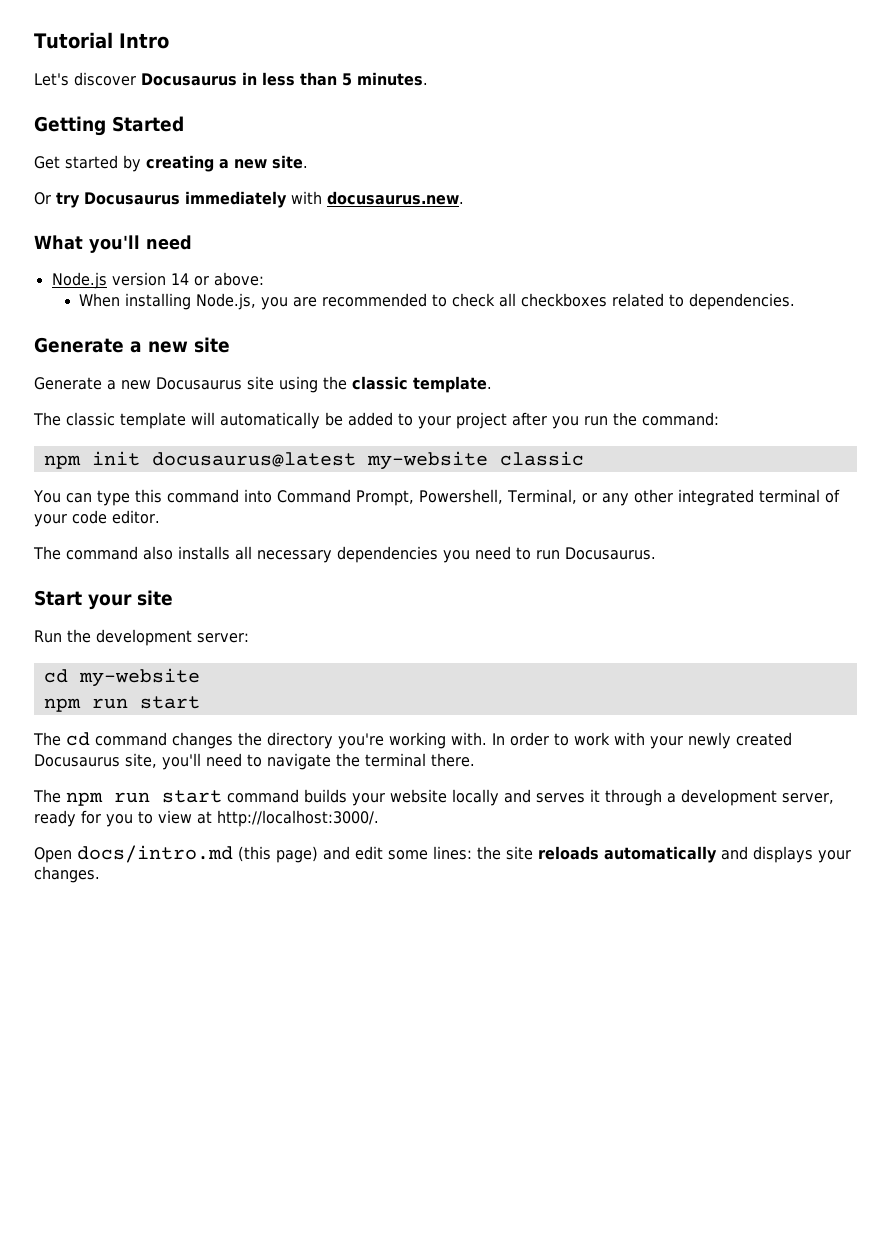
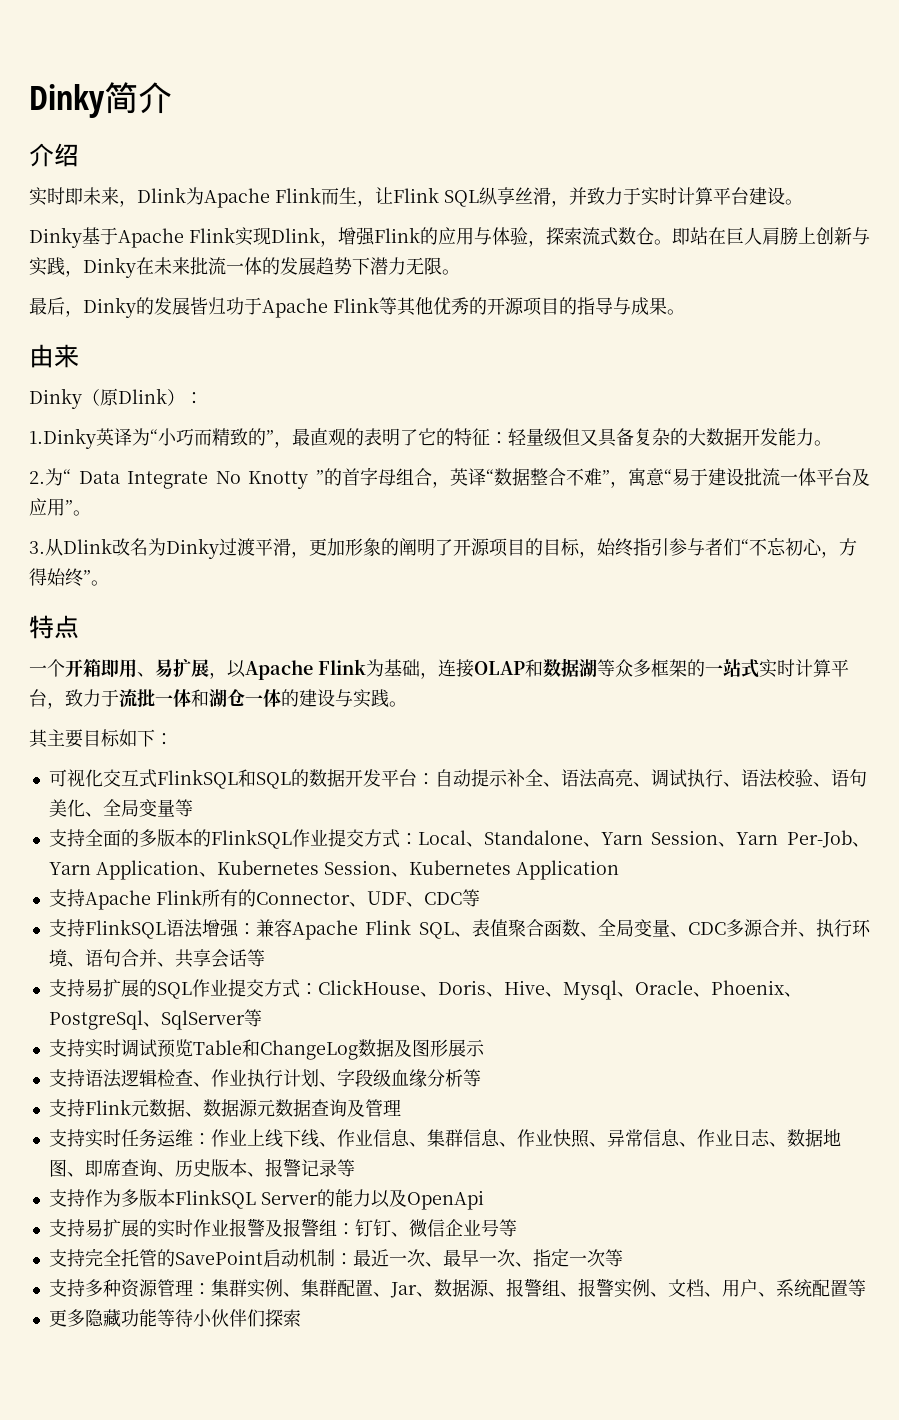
[34,32,169,49] [34,72,428,86] [34,116,184,136] [34,155,308,172] [34,191,464,208] [34,235,192,253] [51,272,264,289] [79,293,796,310] [34,337,230,353] [34,376,492,393] [33,412,719,429] [43,451,584,470] [33,489,840,506] [34,510,160,527] [33,546,656,563] [34,590,173,610] [34,629,249,646] [43,668,200,687] [43,696,200,712] [33,732,792,749] [34,753,475,770] [33,789,834,806] [34,810,379,827] [34,845,851,863] [34,866,100,883] Tutorial Intro // Let's discover Docusaurus in less than 5 minutes. // Getting Started // Get started by creating a new site. // Or try Docusaurus immediately with docusaurus.new. // What you'll need // Node.js version 14 or above: // When installing Node.js, you are recommended to check all checkboxes related to dependencies. // Generate a new site // Generate a new Docusaurus site using the classic template. // The classic template will automatically be added to your project after you run the command: // npm init docusaurus@latest my-website classic // You can type this command into Command Prompt, Powershell, Terminal, or any other integrated terminal of your code editor. // The command also installs all necessary dependencies you need to run Docusaurus. // Start your site // Run the development server: // cd my-website // npm run start // The cd command changes the directory you're working with. In order to work with your newly created Docusaurus site, you'll need to navigate the terminal there. // The npm run start command builds your website locally and serves it through a development server, ready for you to view at http://localhost:3000/. // Open docs/intro.md (this page) and edit some lines: the site reloads automatically and displays your changes. -> [29,82,172,118] [29,143,79,167] [29,187,803,208] [29,227,870,248] [29,257,460,278] [29,297,685,318] [29,344,79,368] [29,388,203,409] [29,428,832,449] [29,467,870,489] [29,498,91,516] [29,537,857,559] [29,568,109,587] [29,615,79,639] [29,658,849,680] [29,689,407,709] [29,729,173,748] [48,769,867,789] [48,799,193,817] [48,829,870,849] [48,860,619,880] [48,889,480,910] [48,919,871,940] [48,949,265,968] [48,979,802,1000] [48,1009,262,1030] [48,1039,485,1060] [48,1068,481,1088] [48,1099,401,1117] [48,1129,841,1148] [48,1158,355,1177] [48,1189,484,1210] [48,1218,517,1238] [48,1248,623,1267] [48,1278,866,1298] [48,1309,301,1327] Dinky简介 // 介绍 // 实时即未来，Dlink为Apache Flink而生，让Flink SQL纵享丝滑，并致力于实时计算平台建设。 // Dinky基于Apache Flink实现Dlink，增强Flink的应用与体验，探索流式数仓。即站在巨人肩膀上创新与实践，Dinky在未来批流一体的发展趋势下潜力无限。 // 最后，Dinky的发展皆归功于Apache Flink等其他优秀的开源项目的指导与成果。 // 由来 // Dinky（原Dlink）： // 1.Dinky英译为“小巧而精致的”，最直观的表明了它的特征：轻量级但又具备复杂的大数据开发能力。 // 2.为“ Data Integrate No Knotty ”的首字母组合，英译“数据整合不难”，寓意“易于建设批流一体平台及应用”。 // 3.从Dlink改名为Dinky过渡平滑，更加形象的阐明了开源项目的目标，始终指引参与者们“不忘初心，方得始终”。 // 特点 // 一个开箱即用、易扩展，以Apache Flink为基础，连接OLAP和数据湖等众多框架的一站式实时计算平台，致力于流批一体和湖仓一体的建设与实践。 // 其主要目标如下： // 可视化交互式FlinkSQL和SQL的数据开发平台：自动提示补全、语法高亮、调试执行、语法校验、语句美化、全局变量等 // 支持全面的多版本的FlinkSQL作业提交方式：Local、Standalone、Yarn Session、Yarn Per-Job、Yarn Application、Kubernetes Session、Kubernetes Application // 支持Apache Flink所有的Connector、UDF、CDC等 // 支持FlinkSQL语法增强：兼容Apache Flink SQL、表值聚合函数、全局变量、CDC多源合并、执行环境、语句合并、共享会话等 // 支持易扩展的SQL作业提交方式：ClickHouse、Doris、Hive、Mysql、Oracle、Phoenix、PostgreSql、SqlServer等 // 支持实时调试预览Table和ChangeLog数据及图形展示 // 支持语法逻辑检查、作业执行计划、字段级血缘分析等 // 支持Flink元数据、数据源元数据查询及管理 // 支持实时任务运维：作业上线下线、作业信息、集群信息、作业快照、异常信息、作业日志、数据地图、即席查询、历史版本、报警记录等 // 支持作为多版本FlinkSQL Server的能力以及OpenApi // 支持易扩展的实时作业报警及报警组：钉钉、微信企业号等 // 支持完全托管的SavePoint启动机制：最近一次、最早一次、指定一次等 // 支持多种资源管理：集群实例、集群配置、Jar、数据源、报警组、报警实例、文档、用户、系统配置等 // 更多隐藏功能等待小伙伴们探索

